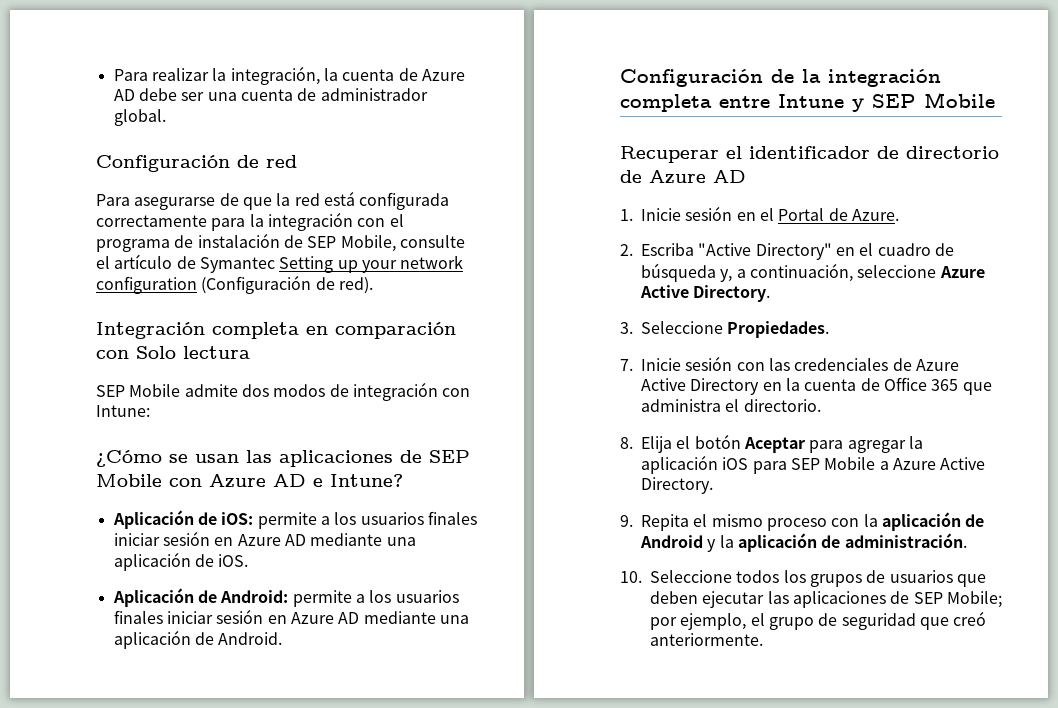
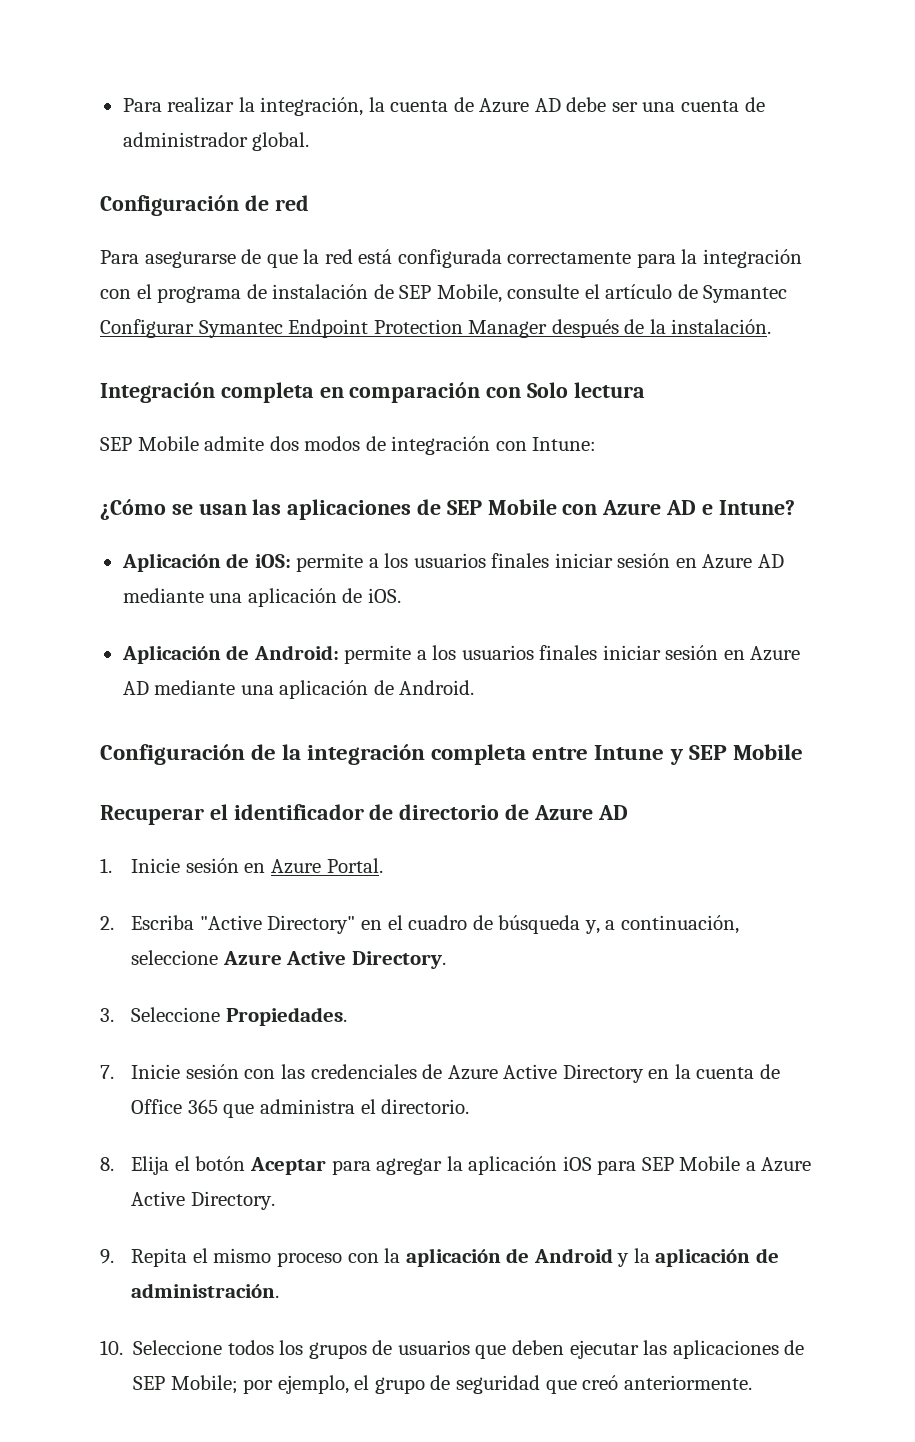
[279,255,464,273] [96,275,373,294] Setting up your network configuration (Configuración de red). -> [100,319,772,338] Configurar Symantec Endpoint Protection Manager después de la instalación.
[759,208,899,221] el Portal de Azure. -> [270,858,383,874] Azure Portal.

